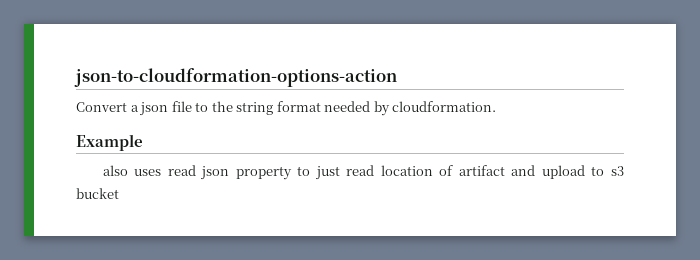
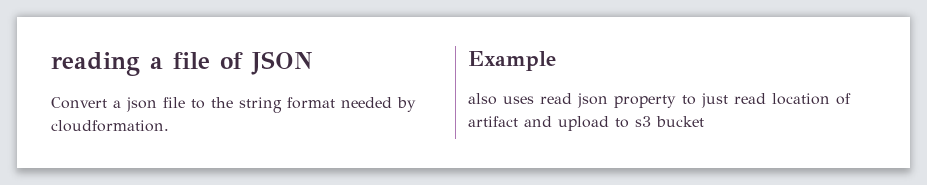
[74,68,397,87] json-to-cloudformation-options-action -> [51,51,313,76] reading a file of JSON

